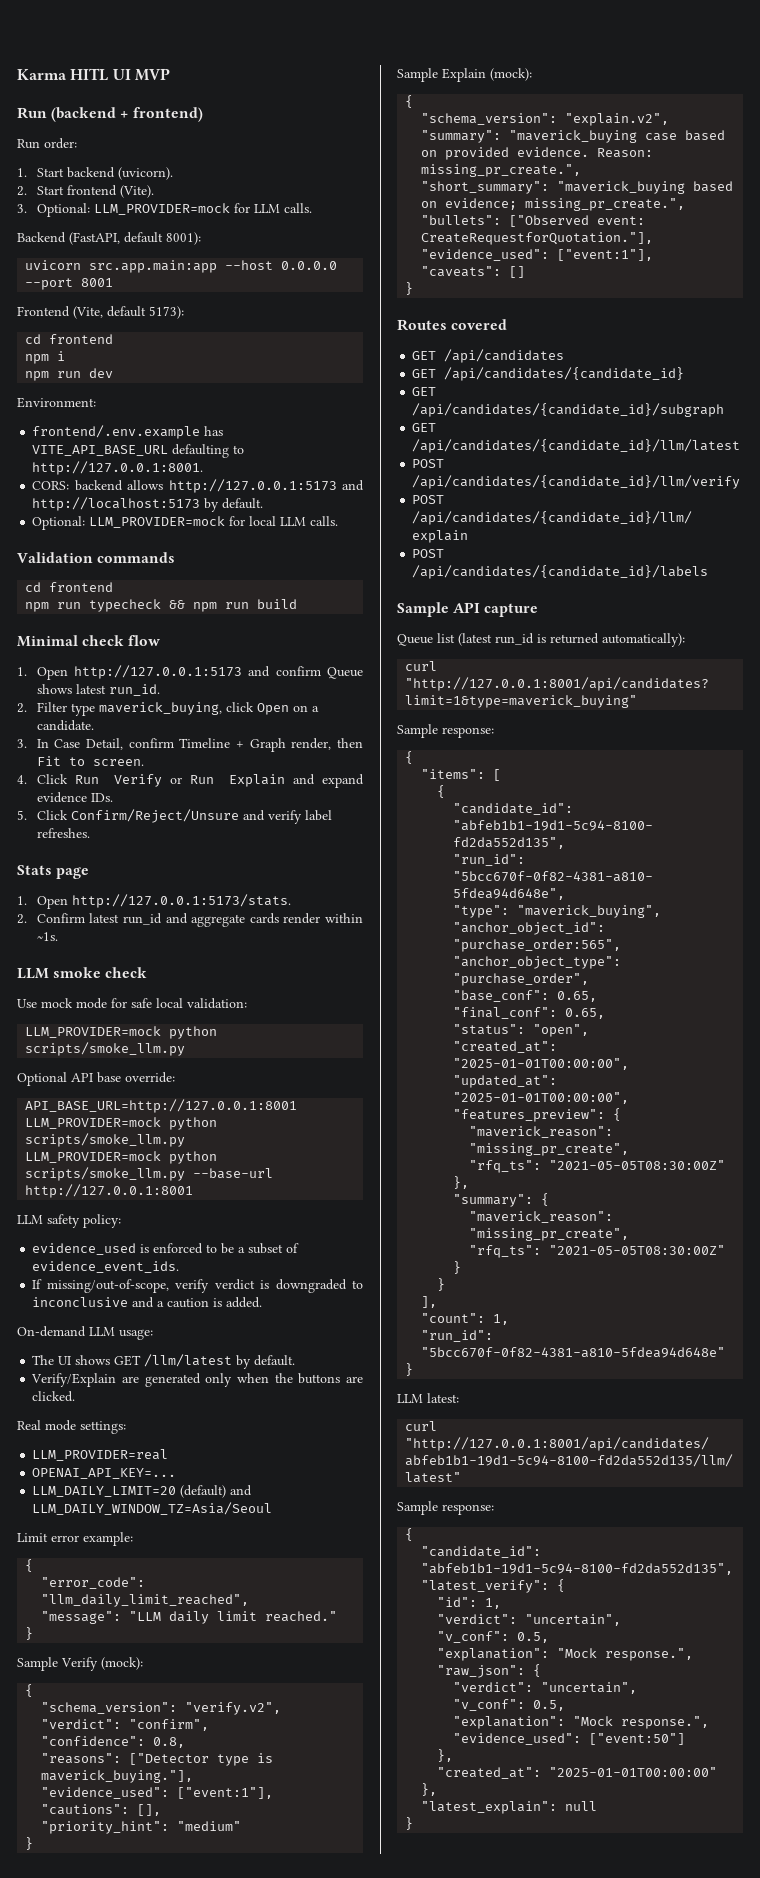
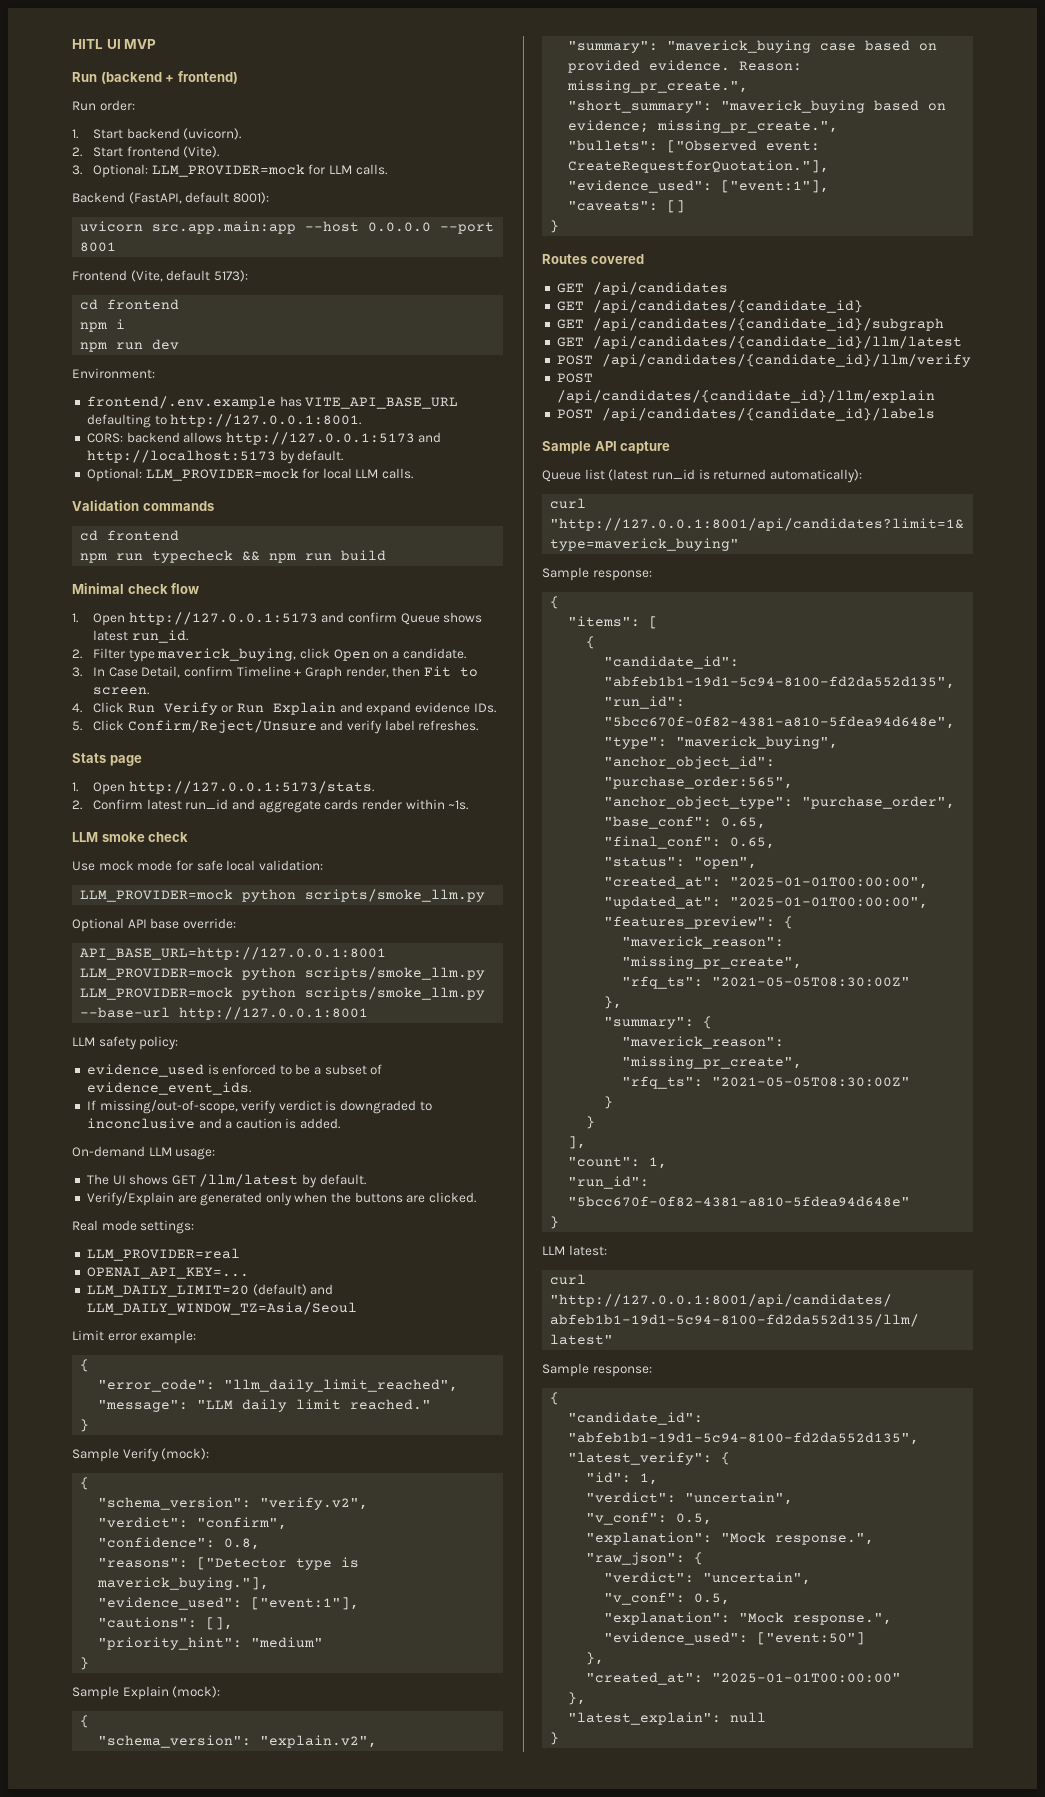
[17,69,67,80] Karma -> (72, 44) none

